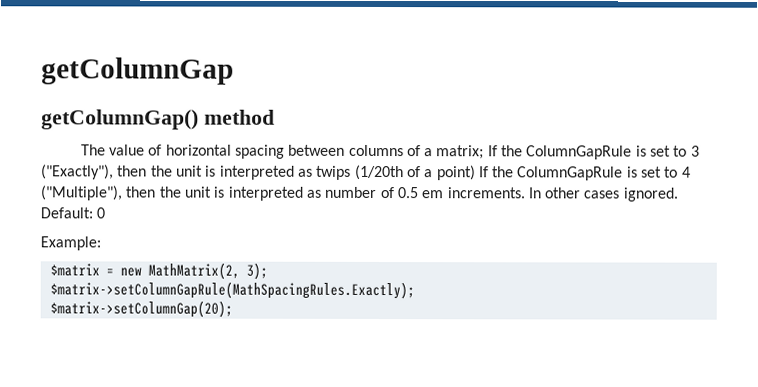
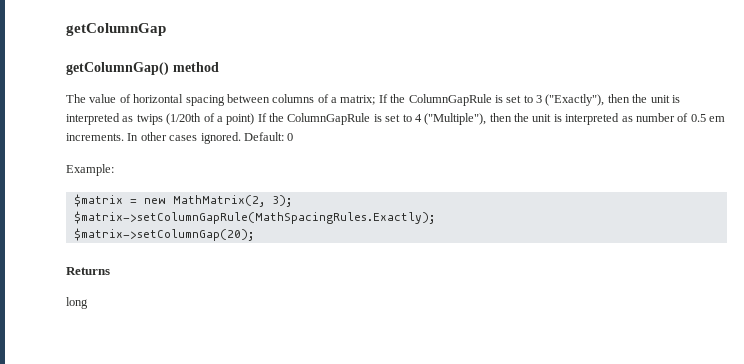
(233, 309) none -> [66,267,110,275] [66,297,88,309] // Returns // long

